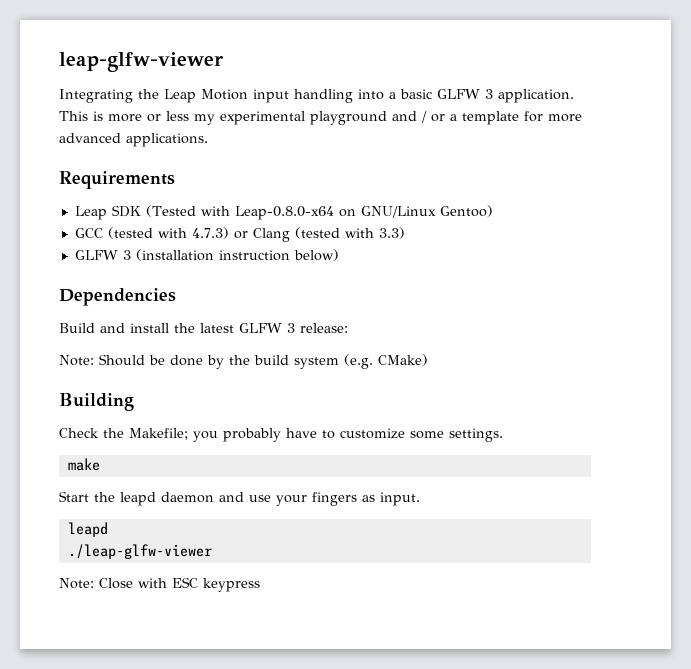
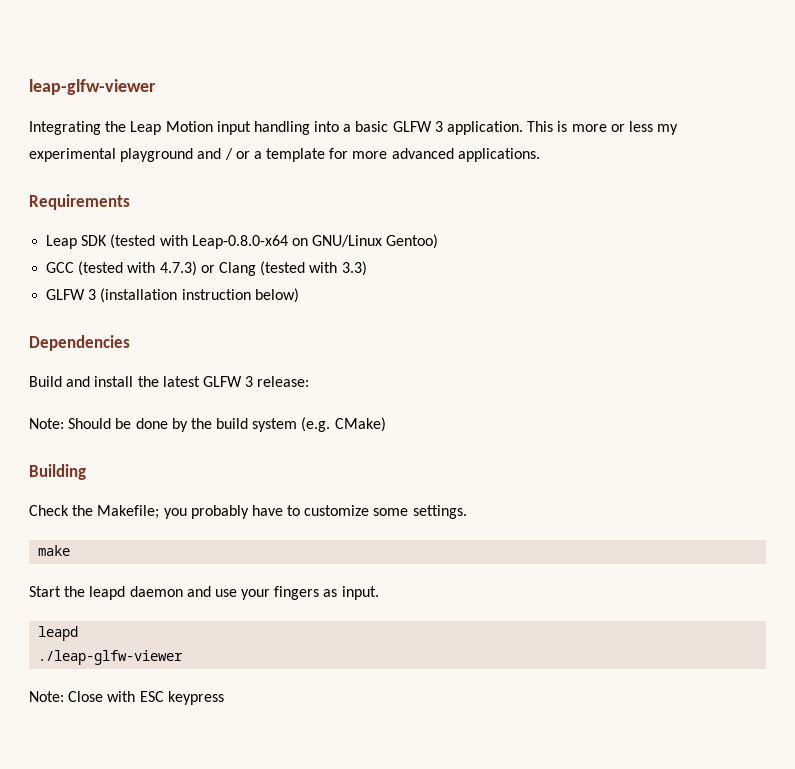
[145,205,196,217] (Tested -> [110,234,156,249] (tested

